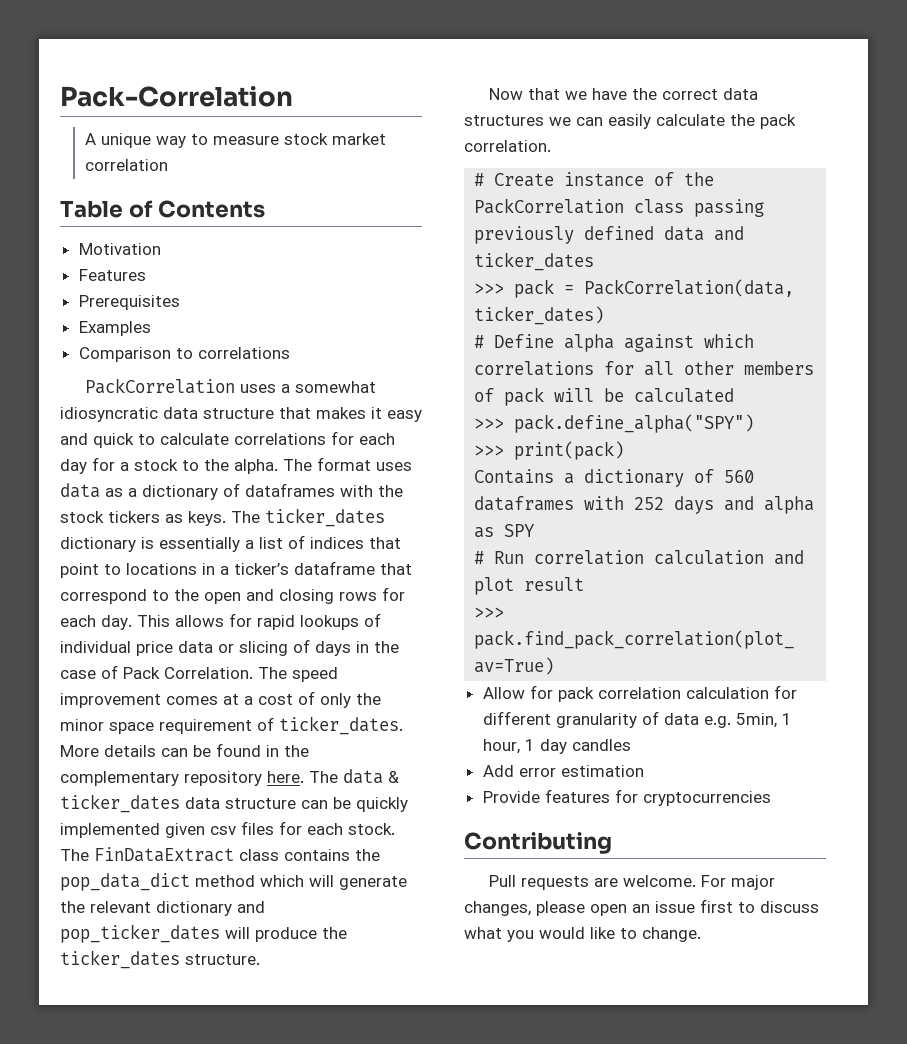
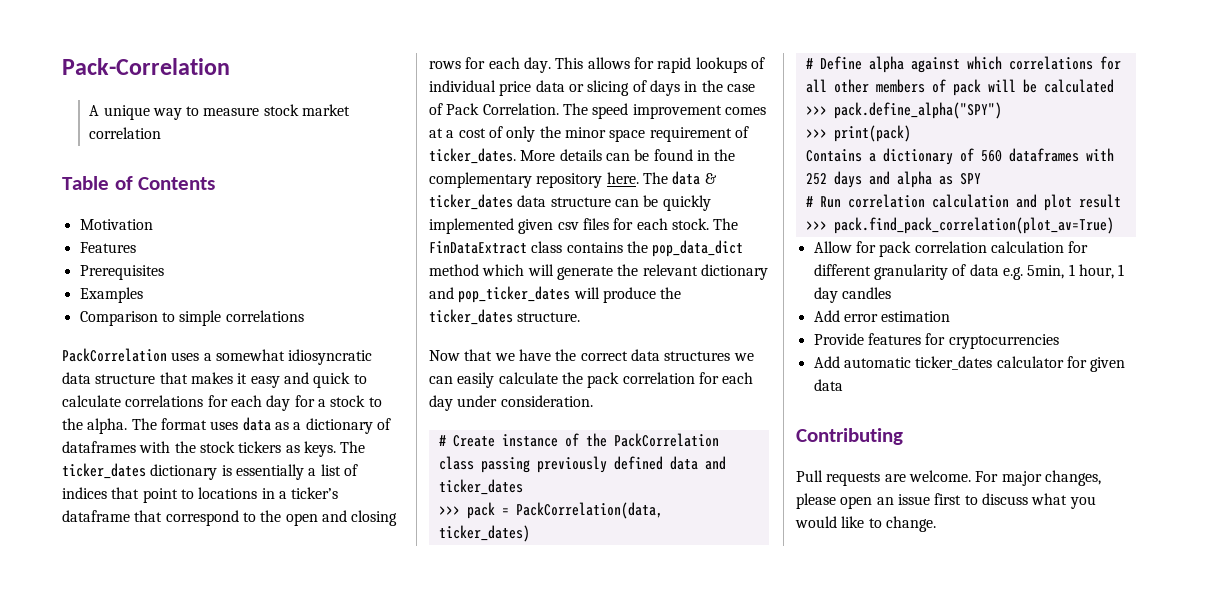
(193, 353) none -> [179,310,222,326] simple
[464,140,551,152] correlation. -> [622,372,754,384] [429,395,593,411] correlation for each day under consideration.
(771, 798) none -> [813,356,1126,372] [813,379,843,391] // Add automatic ticker_dates calculator for given data

